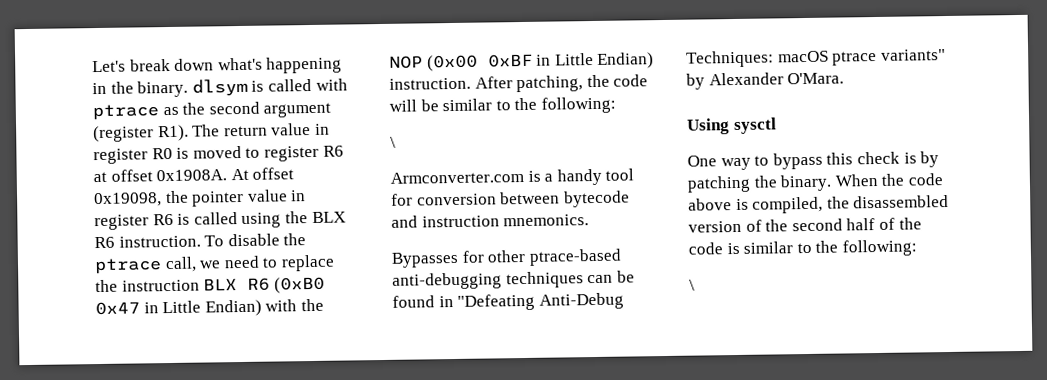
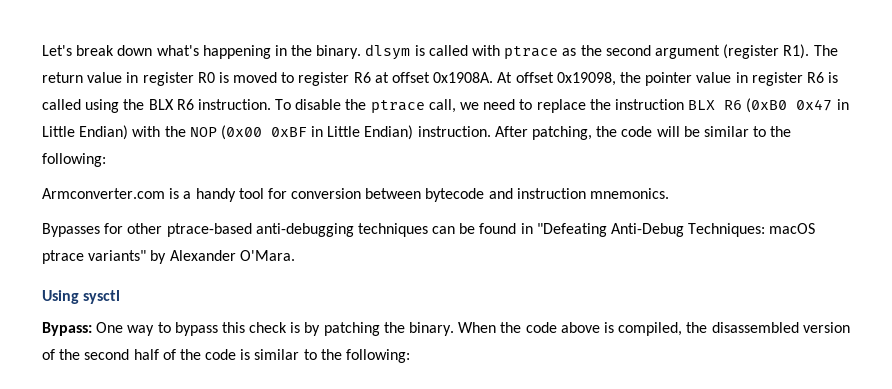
[390,136,396,148] // \ -> (106, 160) none
(777, 126) none -> [42,322,92,336] Bypass:
[689,279,695,291] // \ -> (411, 356) none

